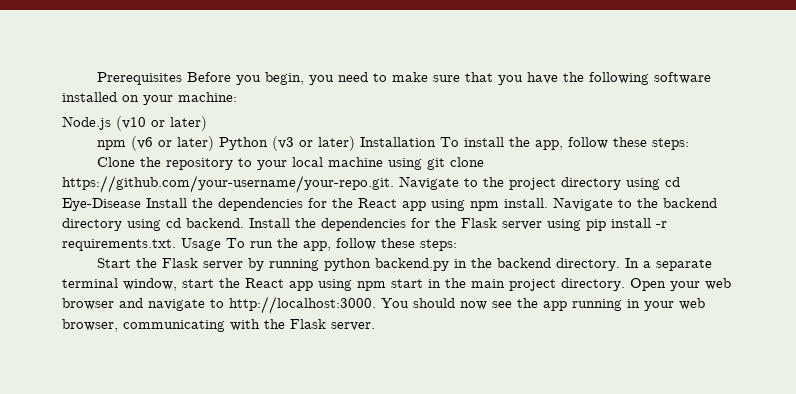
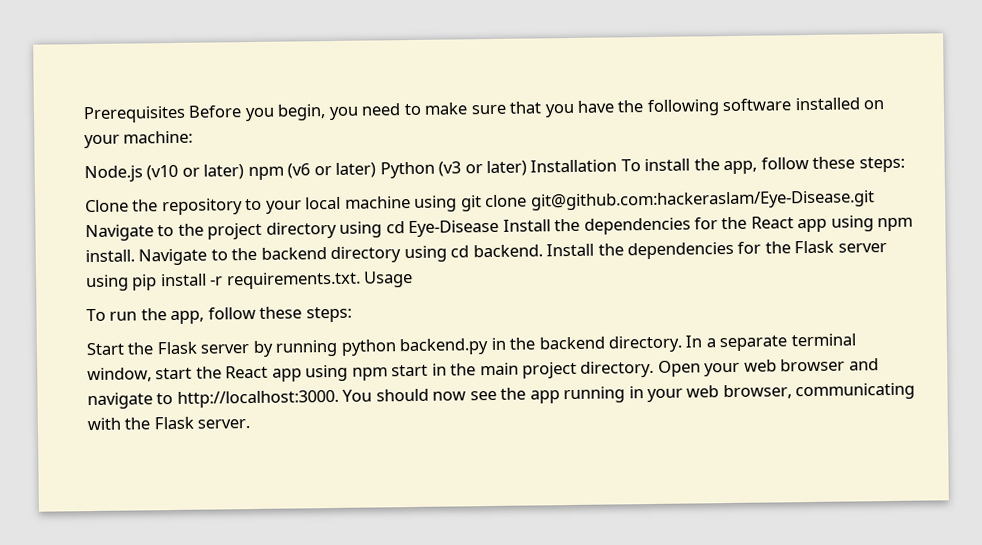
(207, 123) // -> (245, 172) none
[62,175,394,193] https://github.com/your-username/your-repo.git. -> [530,190,875,211] git@github.com:hackeraslam/Eye-Disease.git
(221, 244) none -> (414, 279) //

